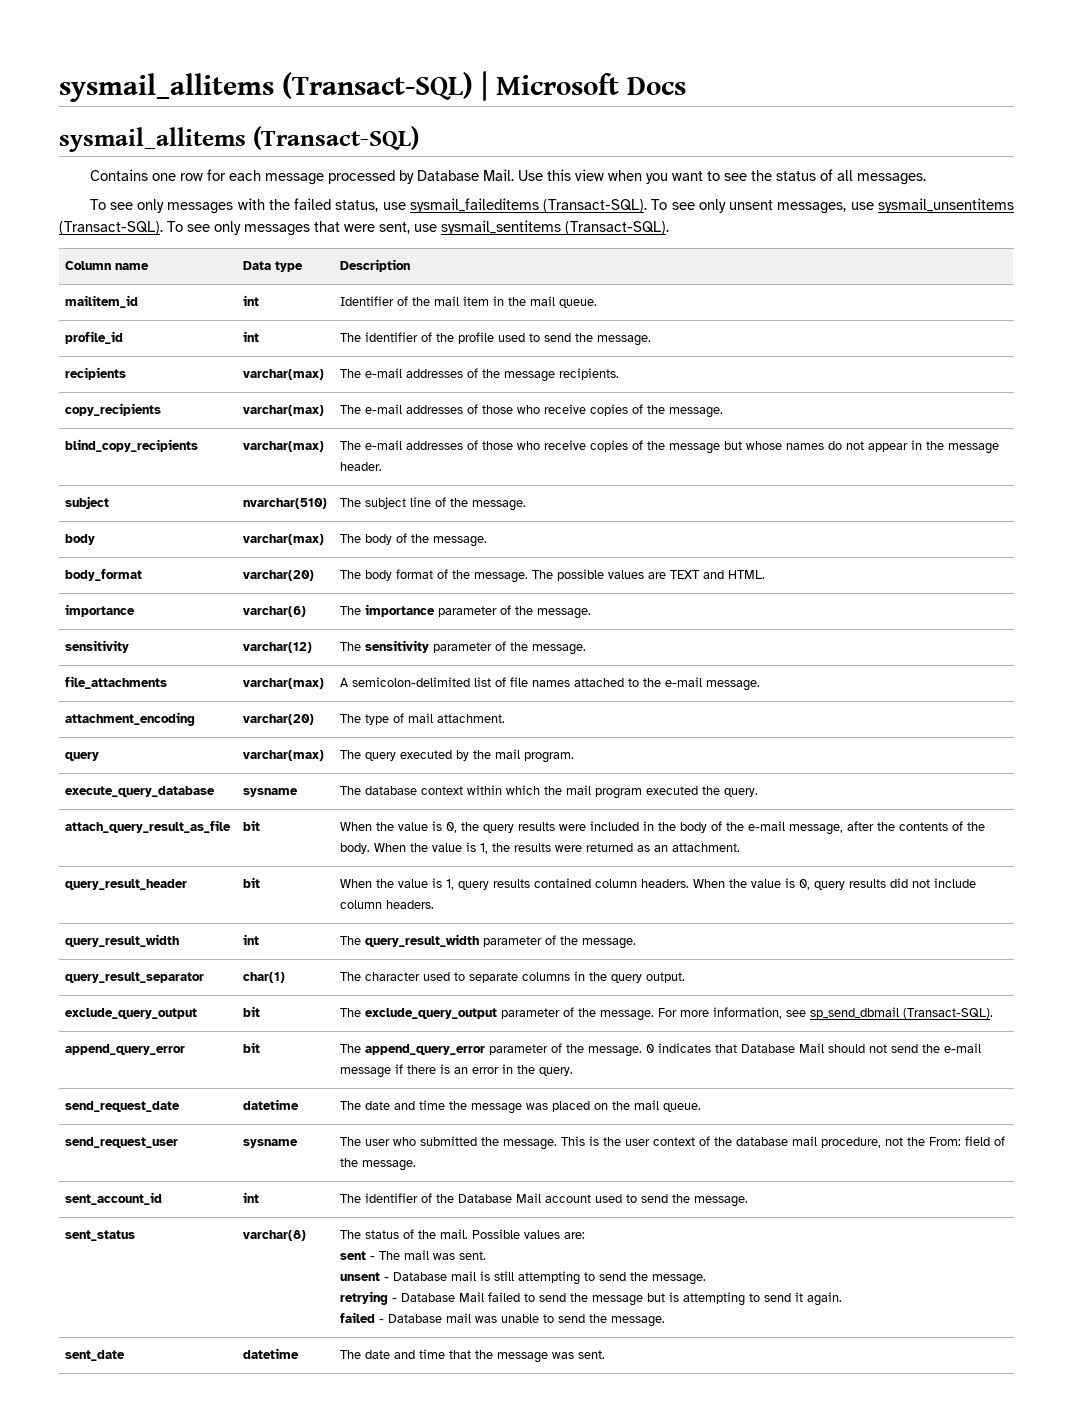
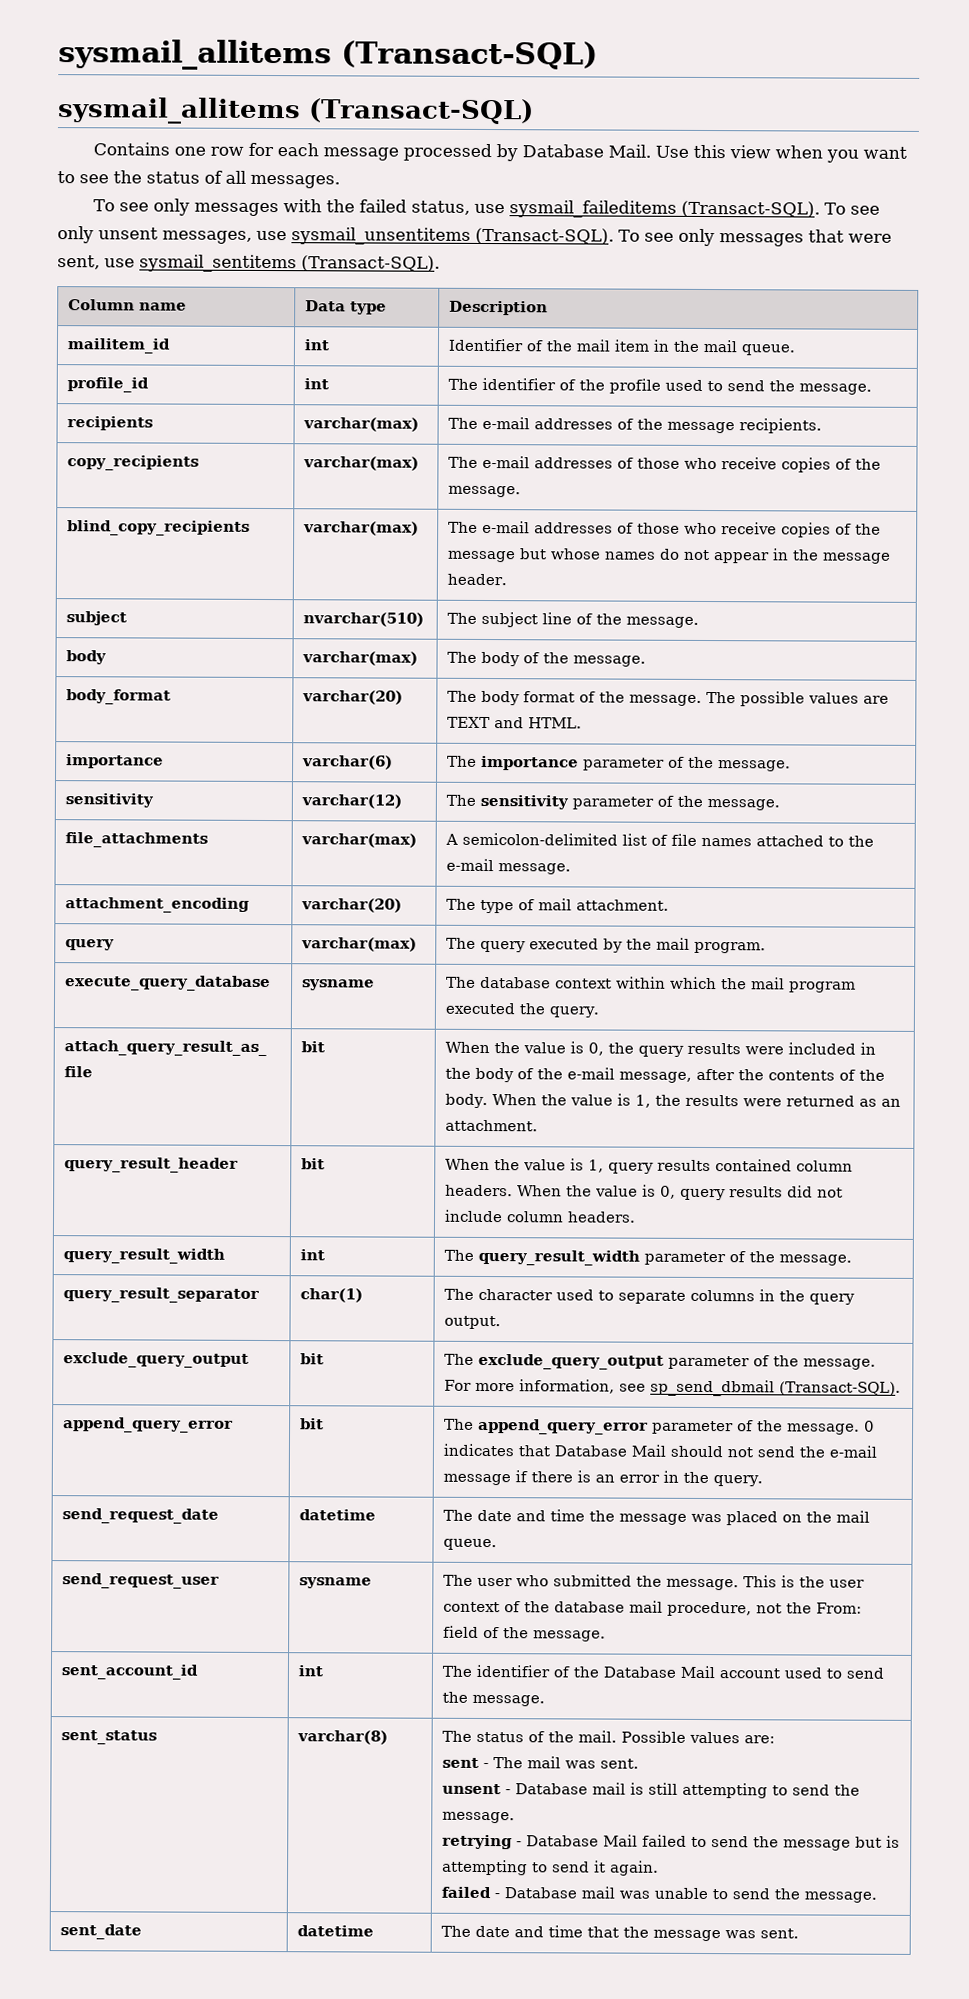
[59,71,686,102] sysmail_allitems (Transact-SQL) | Microsoft Docs -> [58,39,598,71] sysmail_allitems (Transact-SQL)

